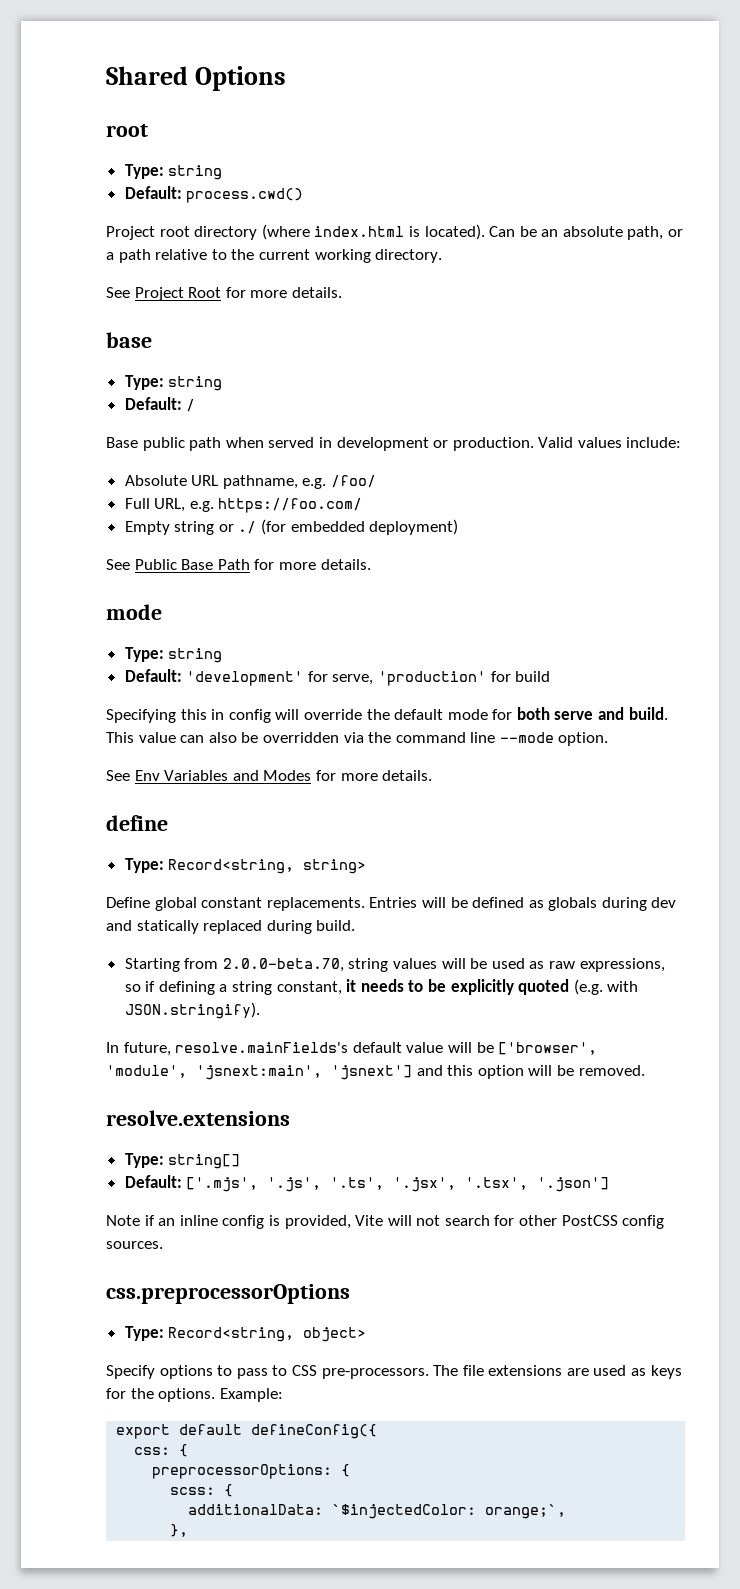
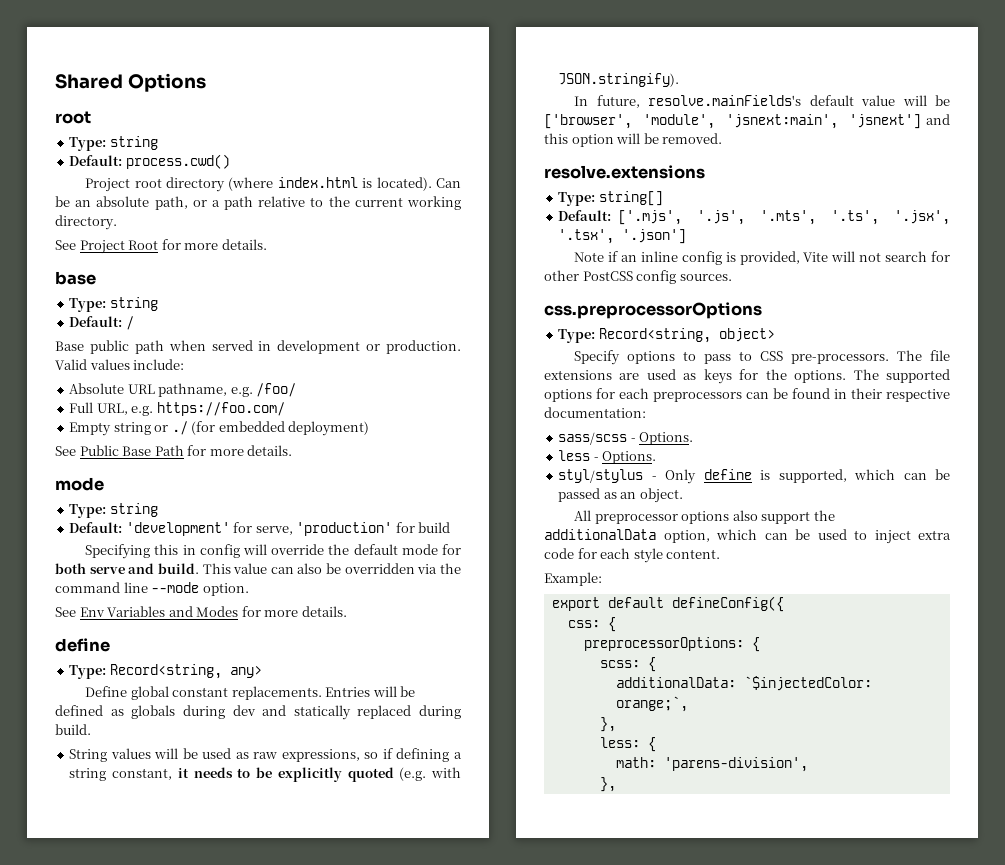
[303,859,367,874] string> -> [229,666,262,678] any>
[124,958,389,972] Starting from 2.0.0-beta.70, string -> [69,749,108,762] String
(322, 1184) none -> [759,210,816,225] '.mts',
(216, 1395) none -> [853,369,950,383] [544,388,950,402] [544,407,646,418] [558,432,694,445] [558,450,657,464] [558,469,950,484] [558,488,683,503] [574,510,835,524] [544,529,951,544] [544,548,721,563] The supported options for each preprocessors can be found in their respective documentation: // sass/scss - Options. // less - Options. // styl/stylus - Only define is supported, which can be passed as an object. // All preprocessor options also support the additionalData option, which can be used to inject extra code for each style content. //
(189, 1530) none -> [599,737,656,752] [615,757,808,772] [599,777,616,792] // less: { // math: 'parens-division', // },

